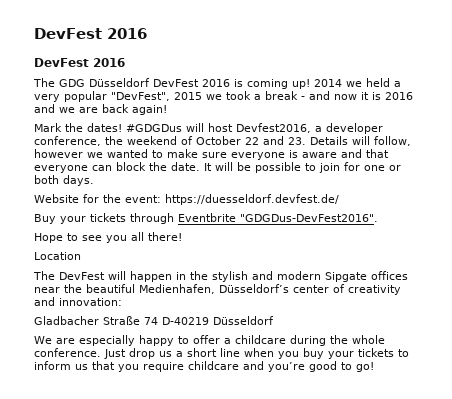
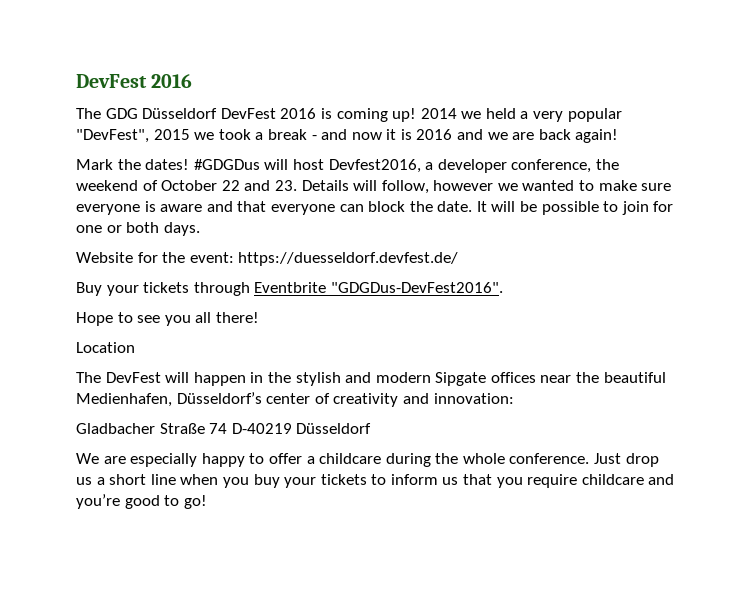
[34,28,147,39] [34,58,125,67] DevFest 2016 // DevFest 2016 -> [76,74,193,88] DevFest 2016

